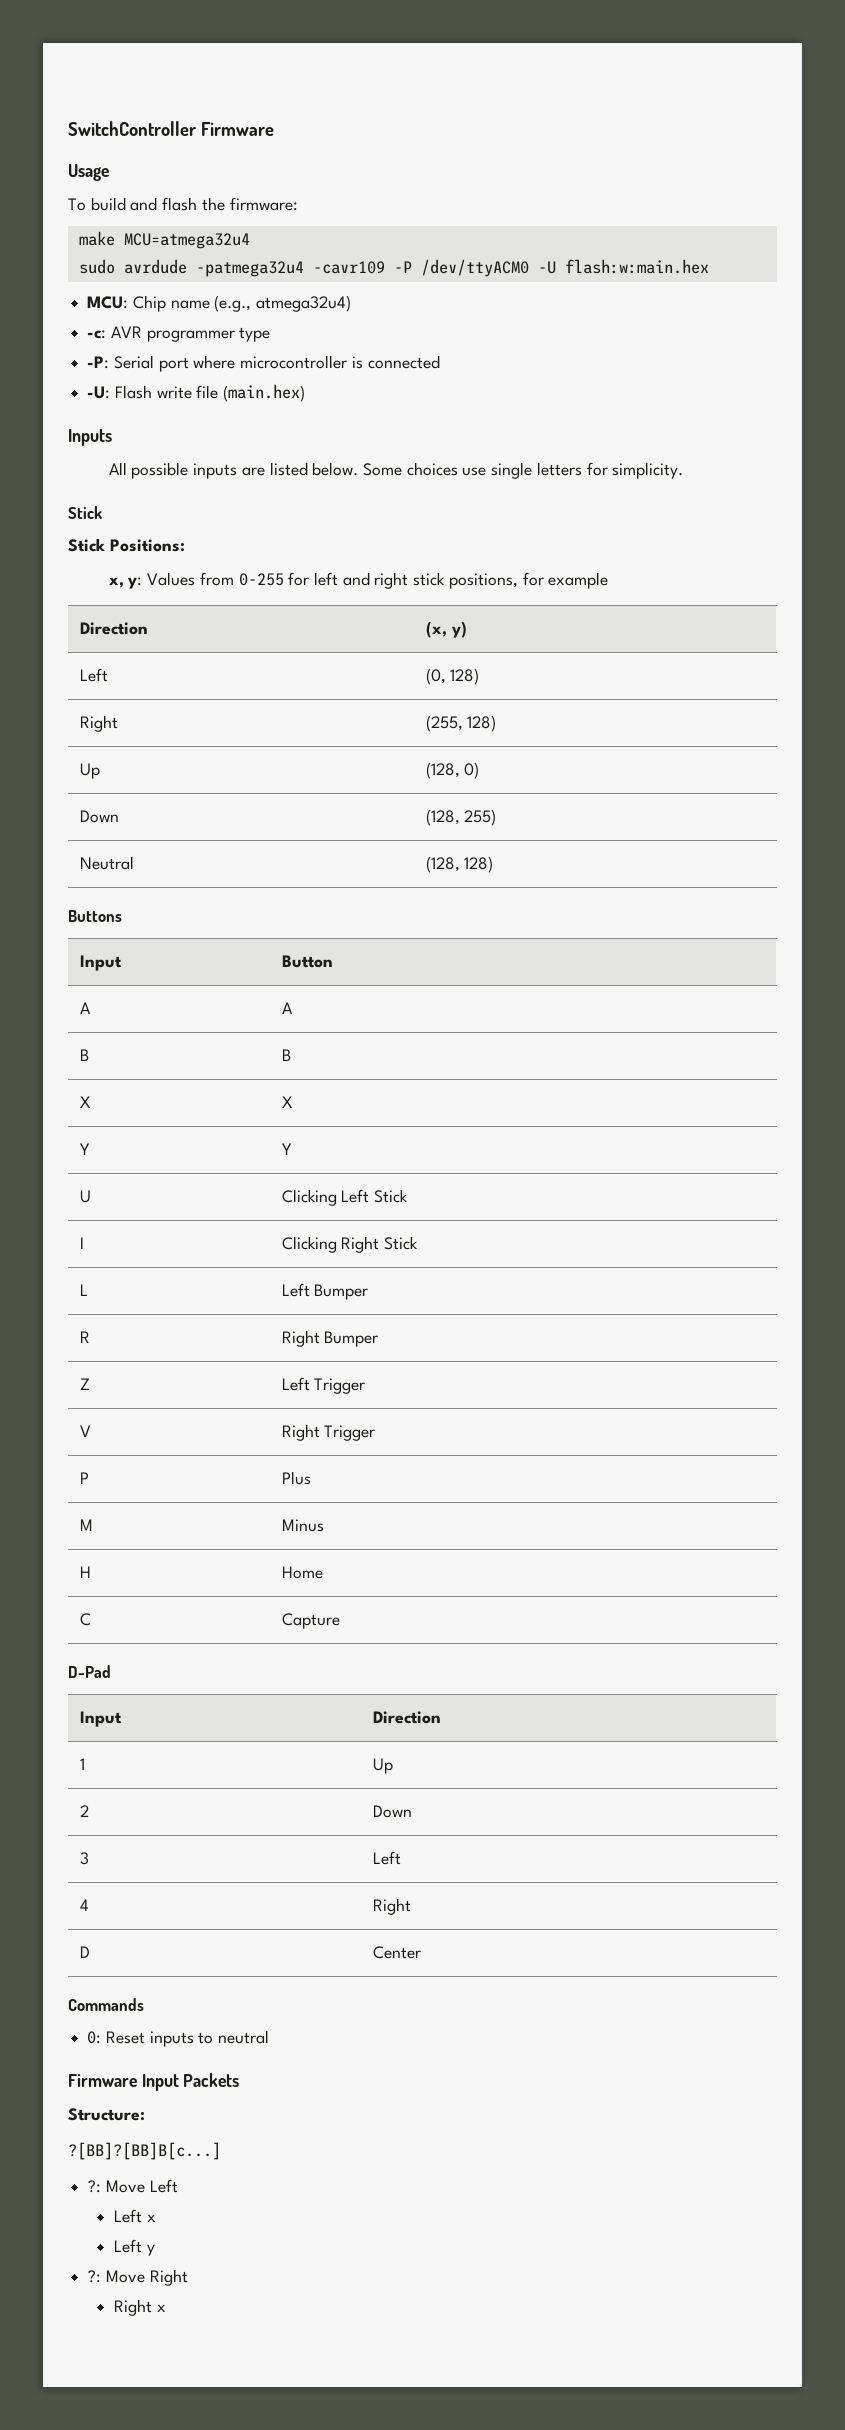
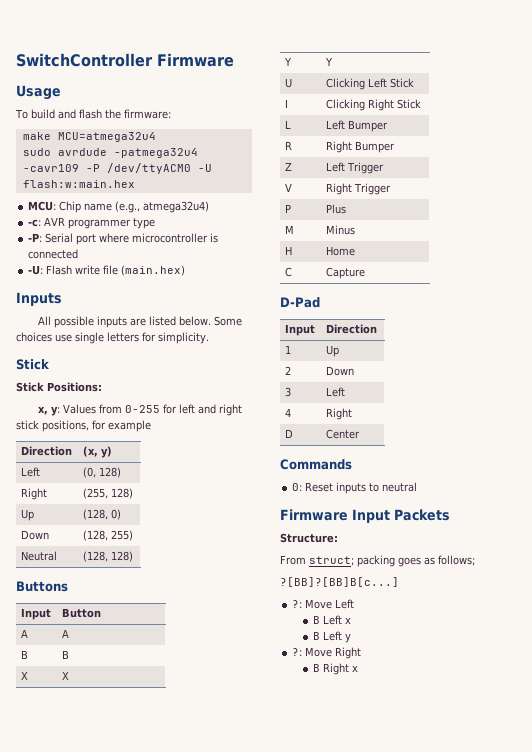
(145, 2114) none -> [280,555,475,567] // From struct; packing goes as follows;
(178, 2186) none -> [312,616,320,624] B
(156, 2218) none -> [312,632,320,640] B
(188, 2277) none -> [312,664,320,672] B

